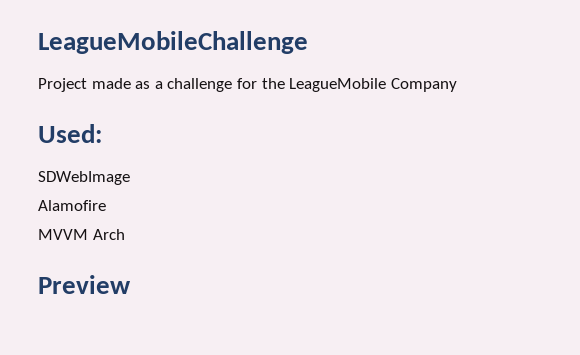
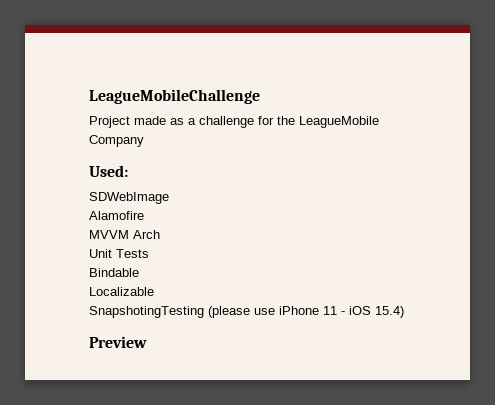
(125, 234) none -> [89,249,149,258] [89,268,139,277] [89,287,154,296] [89,306,404,318] // Unit Tests // Bindable // Localizable // SnapshotingTesting (please use iPhone 11 - iOS 15.4)

